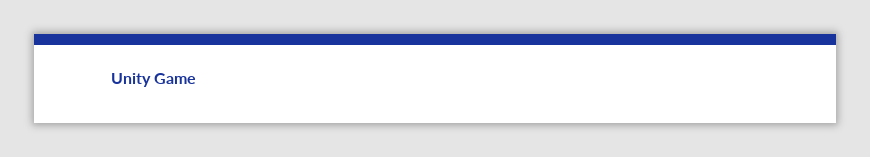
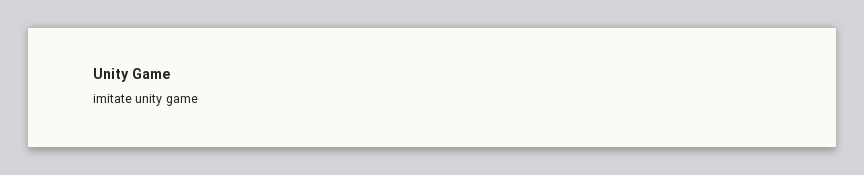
(197, 78) none -> [93,94,198,106] // imitate unity game

